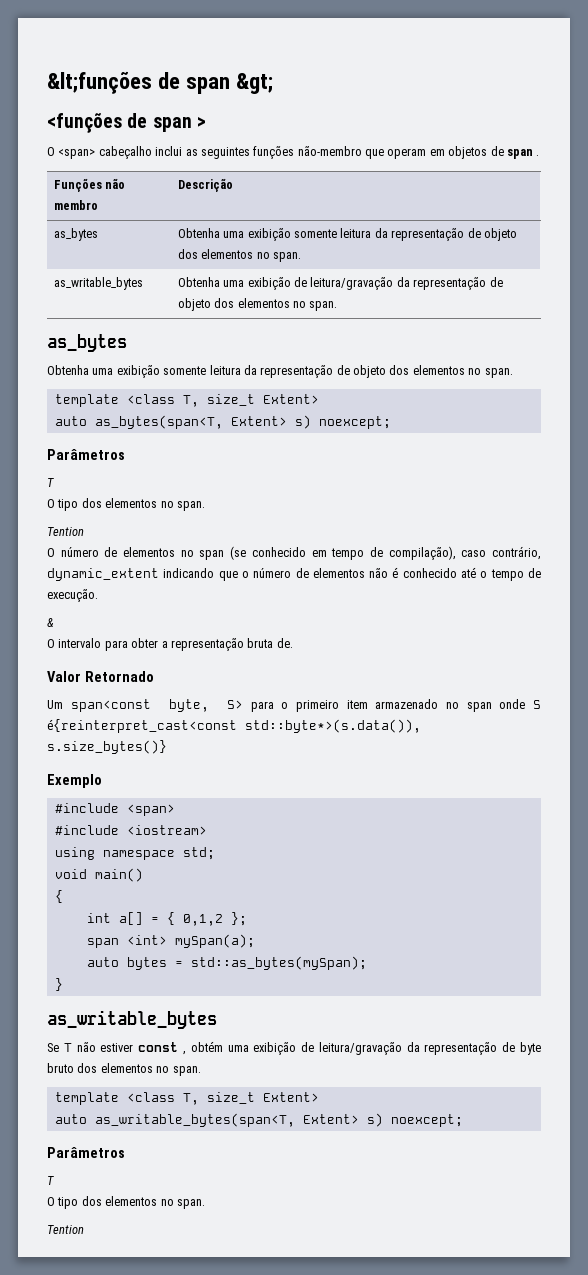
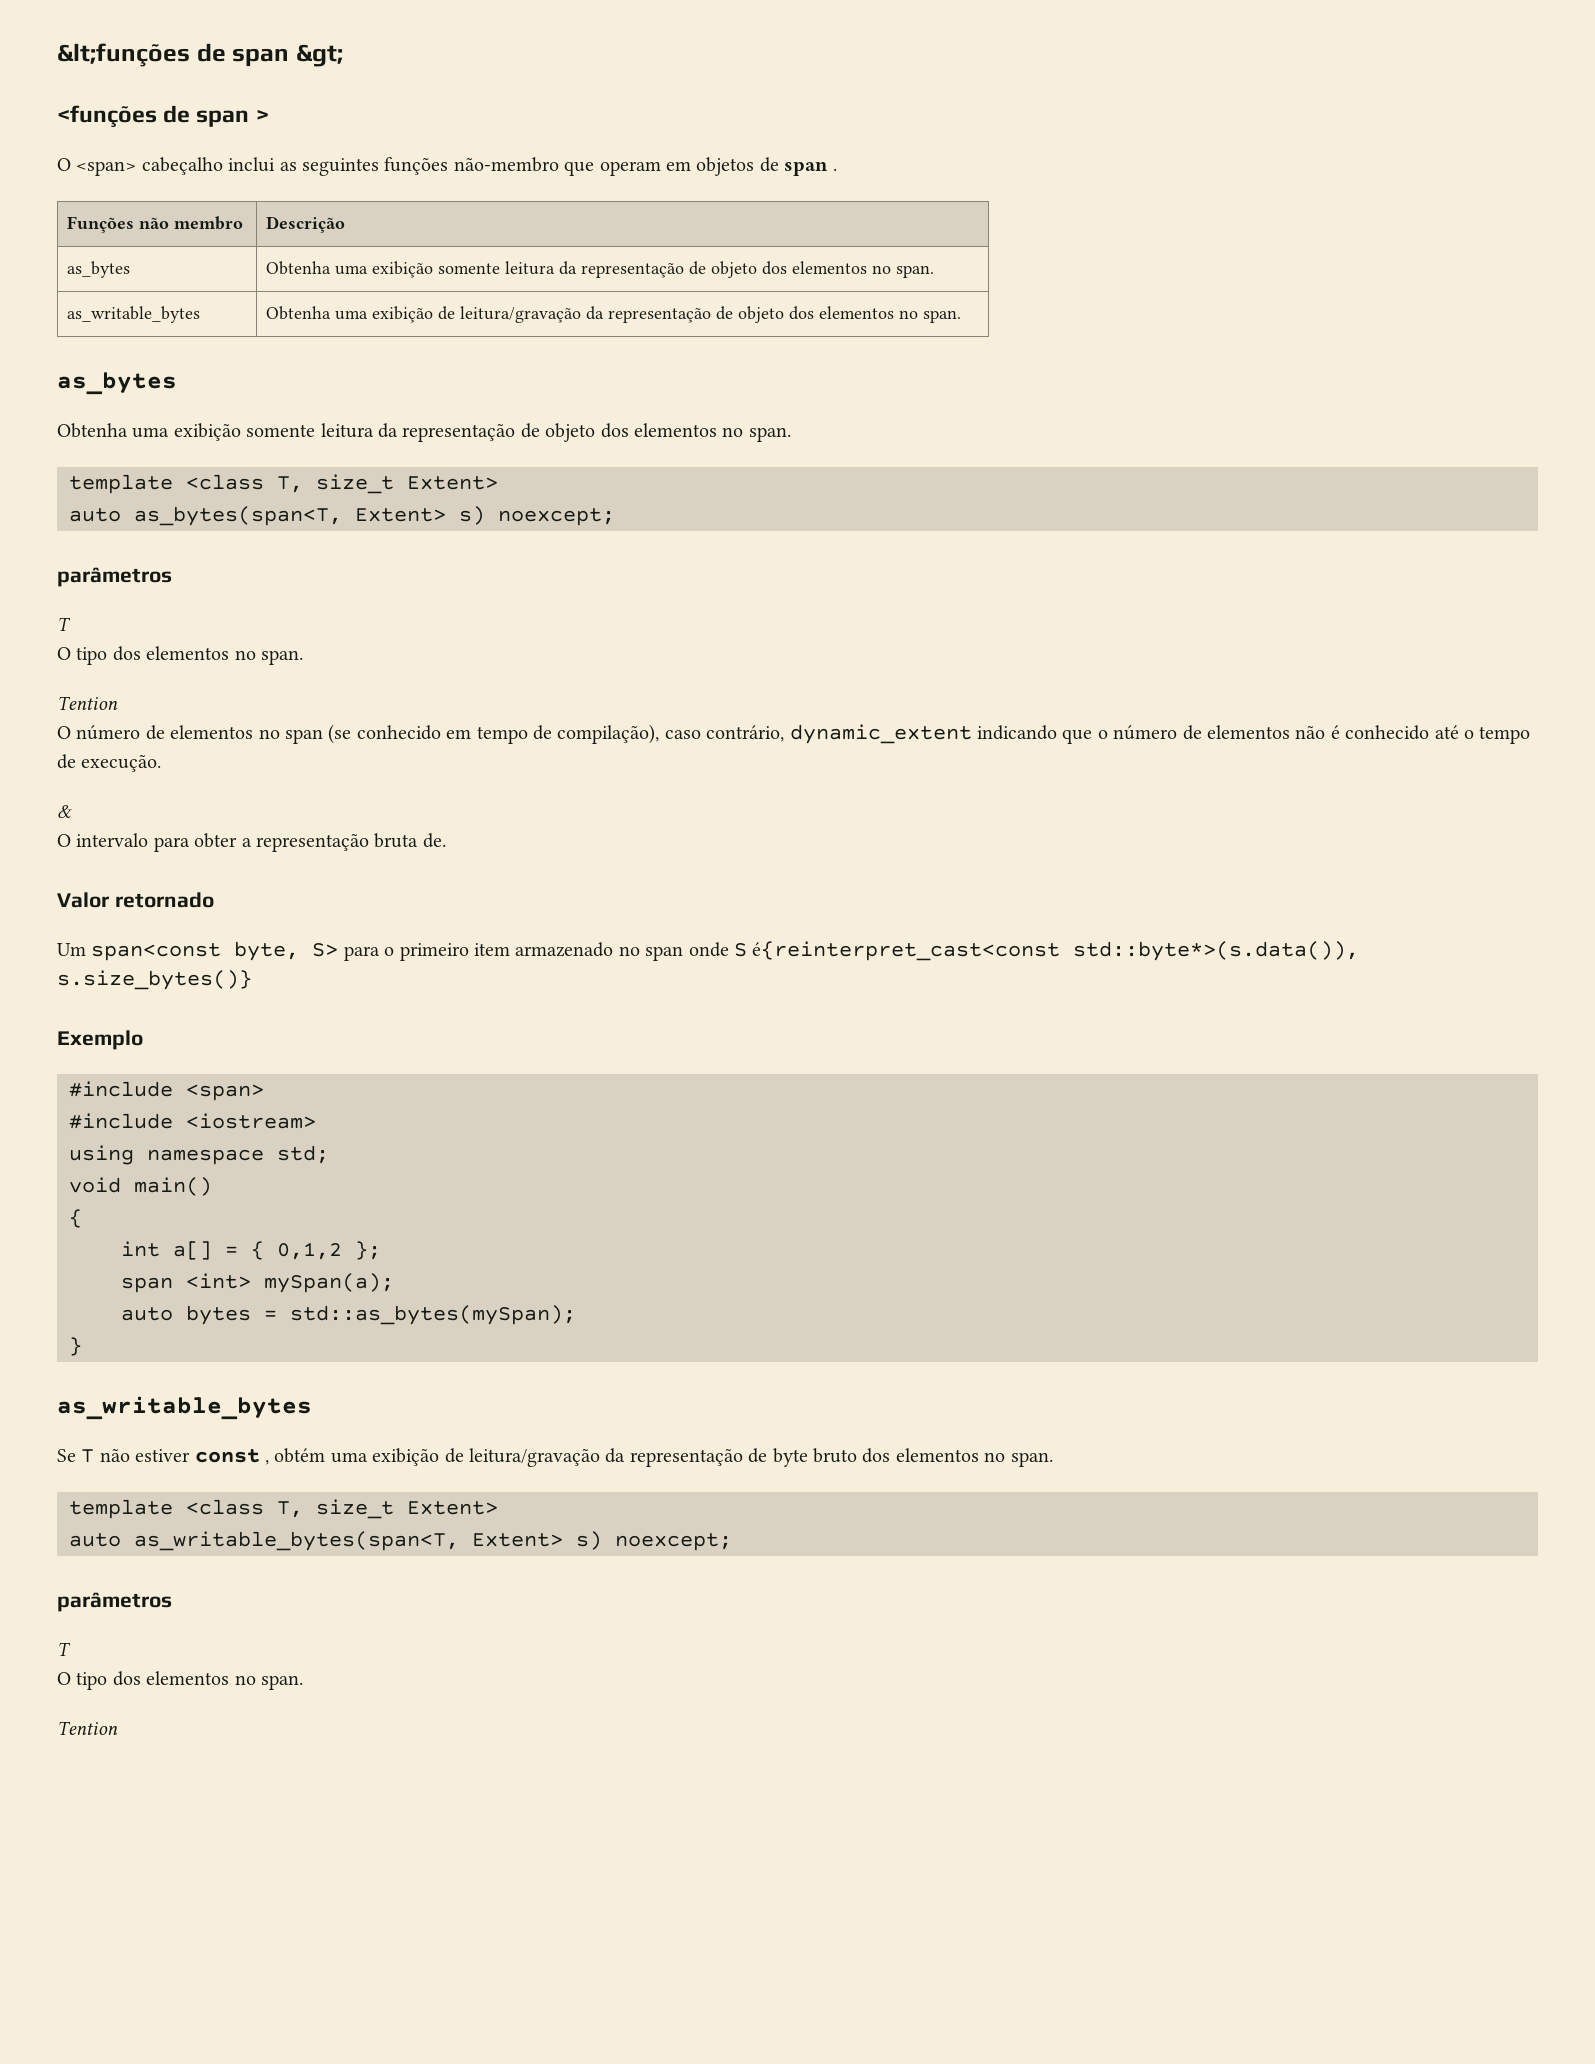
[47,449,125,460] Parâmetros -> [57,567,172,587] parâmetros
[84,671,154,682] Retornado -> [114,892,214,908] retornado
[47,1147,125,1158] Parâmetros -> [57,1592,172,1612] parâmetros

